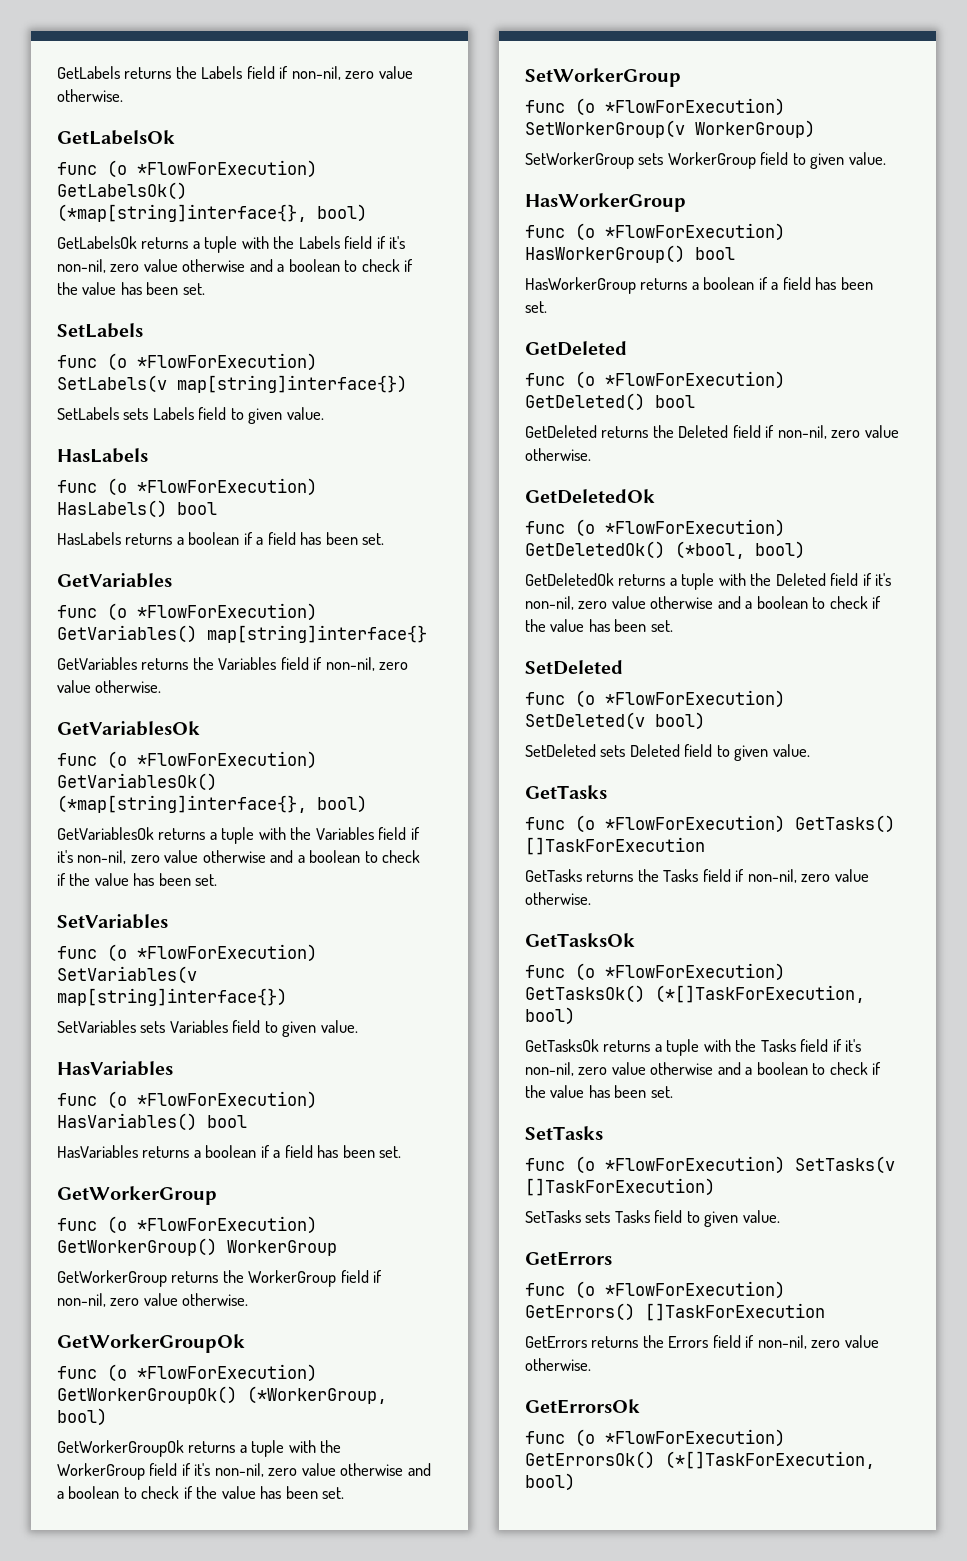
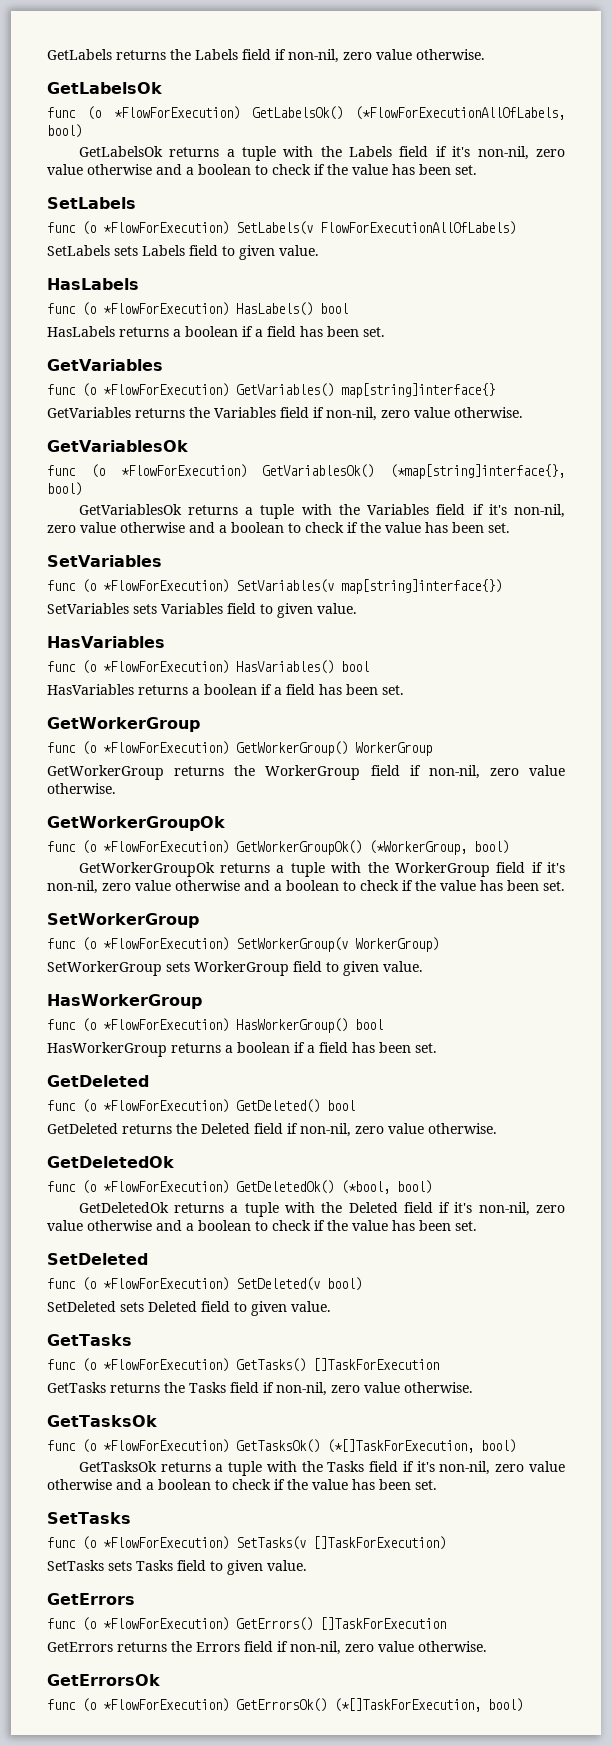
[57,204,307,222] (*map[string]interface{}, -> [355,106,565,120] (*FlowForExecutionAllOfLabels,
[177,375,407,393] map[string]interface{}) -> [320,221,516,235] FlowForExecutionAllOfLabels)

